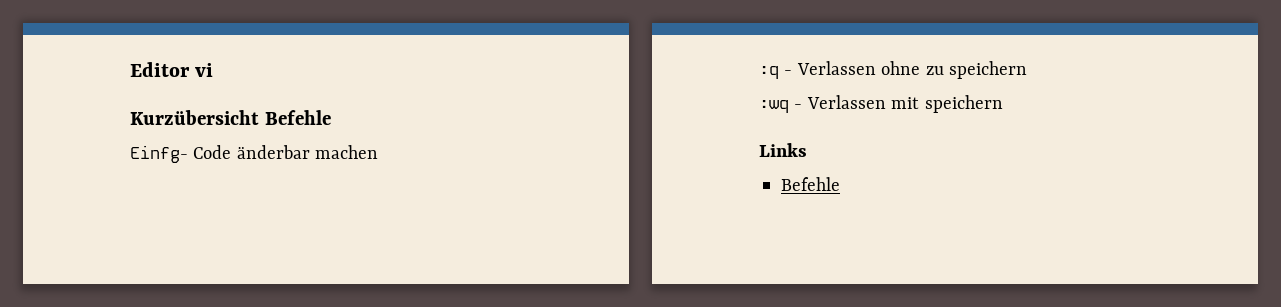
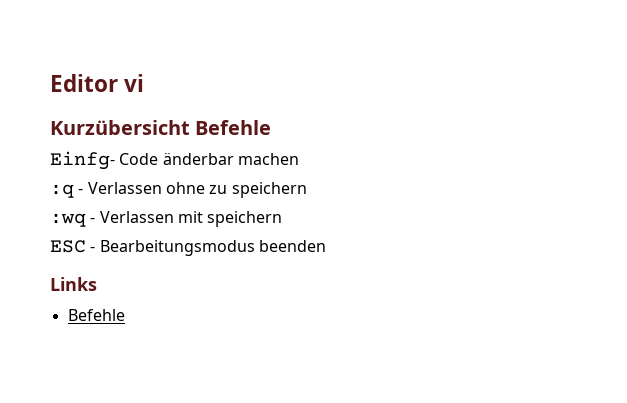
(1003, 104) none -> [50,240,326,256] // ESC - Bearbeitungsmodus beenden

